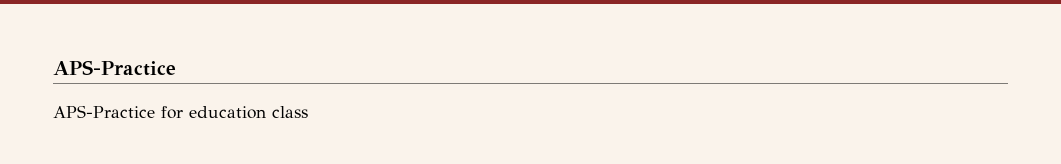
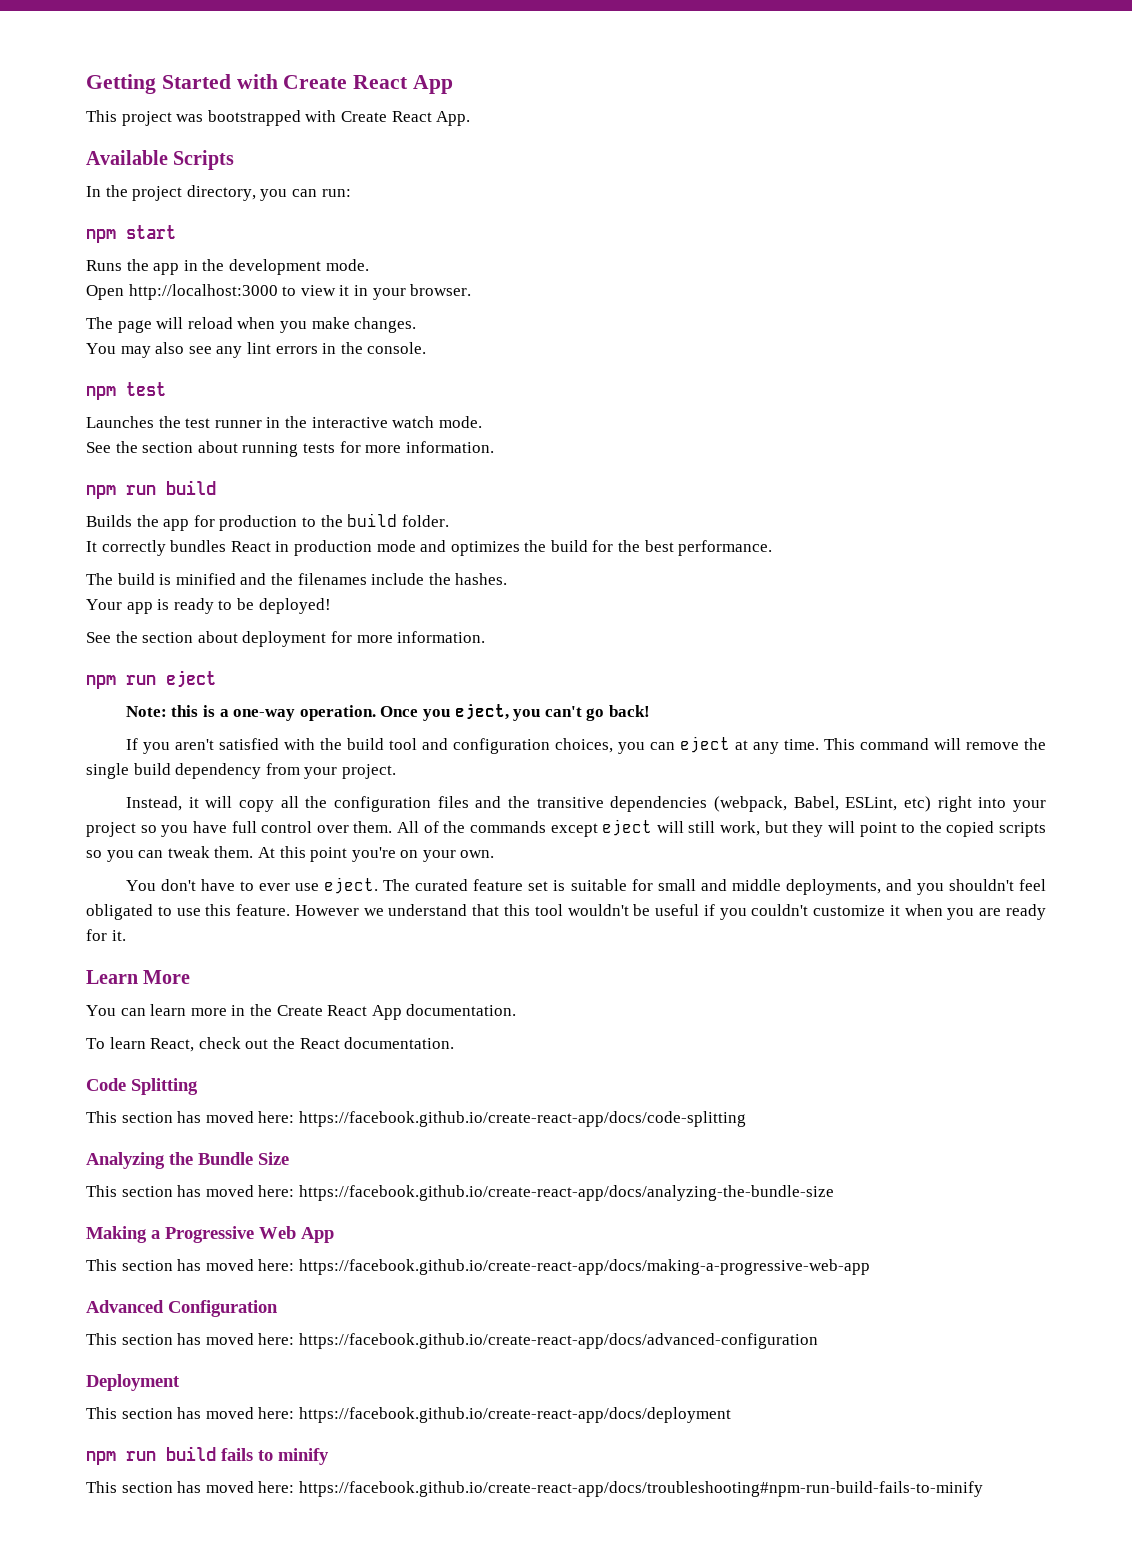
[53,60,176,76] [53,105,308,119] APS-Practice // APS-Practice for education class -> [86,74,454,94] [86,110,471,126] [86,150,235,170] [86,185,351,201] [86,225,176,243] [86,259,369,275] [86,284,472,300] [86,317,417,333] [86,342,427,358] [86,382,166,400] [86,416,482,428] [86,441,494,457] [86,480,216,499] [86,513,449,531] [86,540,773,556] [86,573,508,585] [86,598,331,614] [86,631,486,647] [86,670,216,689] [125,704,650,721] [125,736,1046,754] [86,763,396,779] [125,796,1046,812] [86,819,1046,837] [86,846,495,862] [125,877,1046,895] [86,904,1046,920] [86,929,126,941] [86,970,191,984] [86,1004,517,1020] [86,1037,455,1052] [86,1078,198,1095] [86,1111,746,1127] [86,1152,289,1169] [86,1185,834,1201] [86,1226,334,1243] [86,1259,870,1275] [86,1300,278,1317] [86,1333,818,1349] [86,1374,180,1391] [86,1407,731,1423] [86,1446,329,1465] [86,1481,983,1497] Getting Started with Create React App // This project was bootstrapped with Create React App. // Available Scripts // In the project directory, you can run: // npm start // Runs the app in the development mode. // Open http://localhost:3000 to view it in your browser. // The page will reload when you make changes. // You may also see any lint errors in the console. // npm test // Launches the test runner in the interactive watch mode. // See the section about running tests for more information. // npm run build // Builds the app for production to the build folder. // It correctly bundles React in production mode and optimizes the build for the best performance. // The build is minified and the filenames include the hashes. // Your app is ready to be deployed! // See the section about deployment for more information. // npm run eject // Note: this is a one-way operation. Once you eject, you can't go back! // If you aren't satisfied with the build tool and configuration choices, you can eject at any time. This command will remove the single build dependency from your project. // Instead, it will copy all the configuration files and the transitive dependencies (webpack, Babel, ESLint, etc) right into your project so you have full control over them. All of the commands except eject will still work, but they will point to the copied scripts so you can tweak them. At this point you're on your own. // You don't have to ever use eject. The curated feature set is suitable for small and middle deployments, and you shouldn't feel obligated to use this feature. However we understand that this tool wouldn't be useful if you couldn't customize it when you are ready for it. // Learn More // You can learn more in the Create React App documentation. // To learn React, check out the React documentation. // Code Splitting // This section has moved here: https://facebook.github.io/create-react-app/docs/code-splitting // Analyzing the Bundle Size // This section has moved here: https://facebook.github.io/create-react-app/docs/analyzing-the-bundle-size // Making a Progressive Web App // This section has moved here: https://facebook.github.io/create-react-app/docs/making-a-progressive-web-app // Advanced Configuration // This section has moved here: https://facebook.github.io/create-react-app/docs/advanced-configuration // Deployment // This section has moved here: https://facebook.github.io/create-react-app/docs/deployment // npm run build fails to minify // This section has moved here: https://facebook.github.io/create-react-app/docs/troubleshooting#npm-run-build-fails-to-minify

